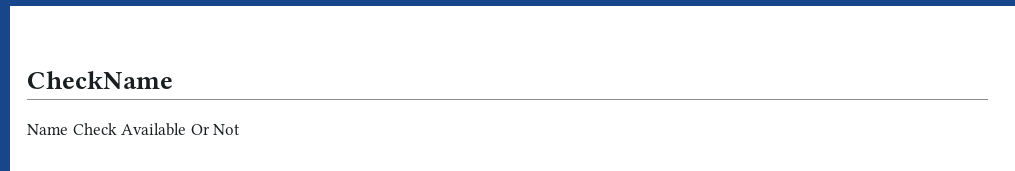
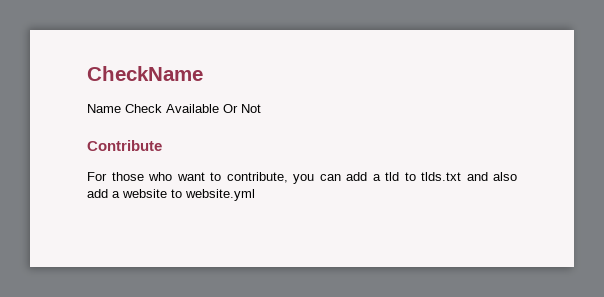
(241, 129) none -> [87,140,162,151] [87,172,517,184] [87,189,255,201] // Contribute // For those who want to contribute, you can add a tld to tlds.txt and also add a website to website.yml

